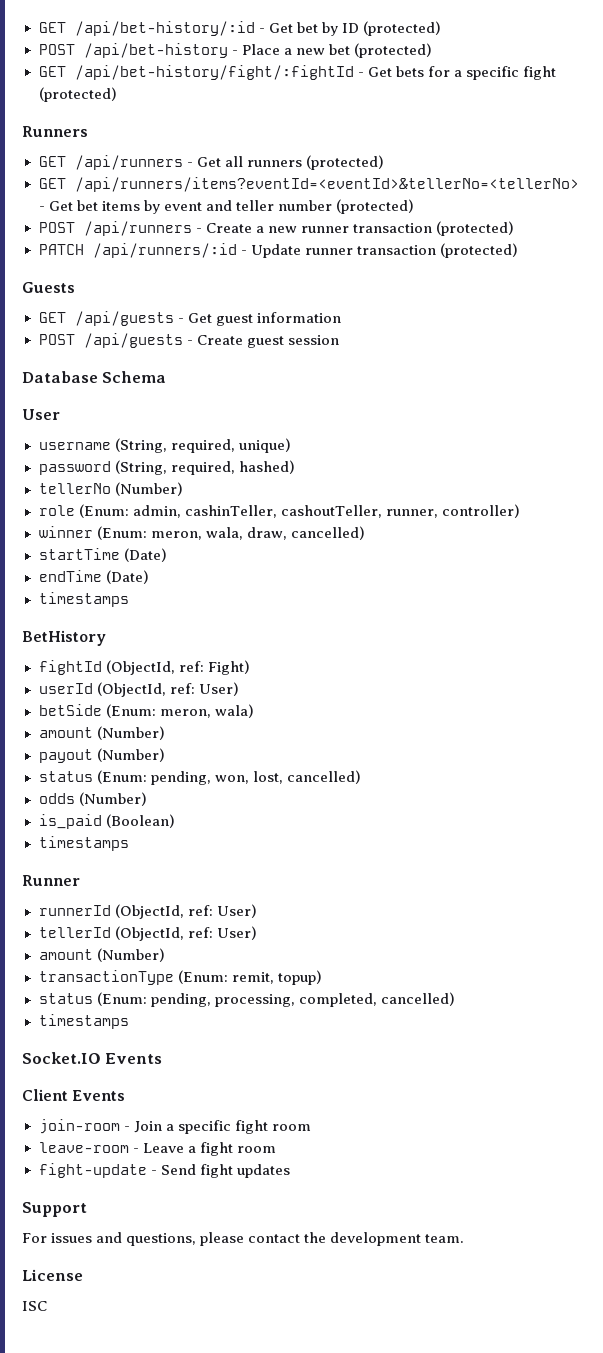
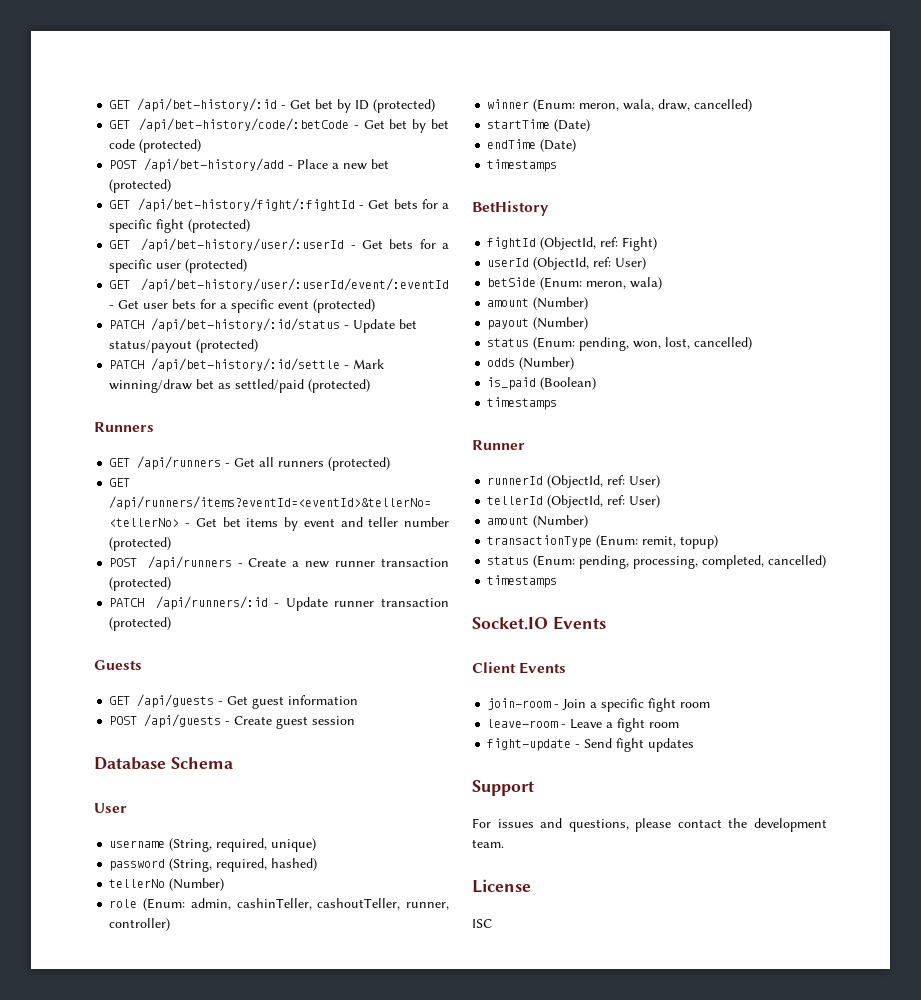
[38,43,228,58] // POST /api/bet-history -> [109,118,449,133] [109,139,202,153] [109,158,285,172] // GET /api/bet-history/code/:betCode - Get bet by bet code (protected) // POST /api/bet-history/add
(117, 94) none -> [109,238,450,252] [109,259,248,273] [109,278,449,292] [109,299,376,313] [109,318,418,333] [109,339,259,353] [109,358,385,372] [109,379,371,393] // GET /api/bet-history/user/:userId - Get bets for a specific user (protected) // GET /api/bet-history/user/:userId/event/:eventId - Get user bets for a specific event (protected) // PATCH /api/bet-history/:id/status - Update bet status/payout (protected) // PATCH /api/bet-history/:id/settle - Mark winning/draw bet as settled/paid (protected)

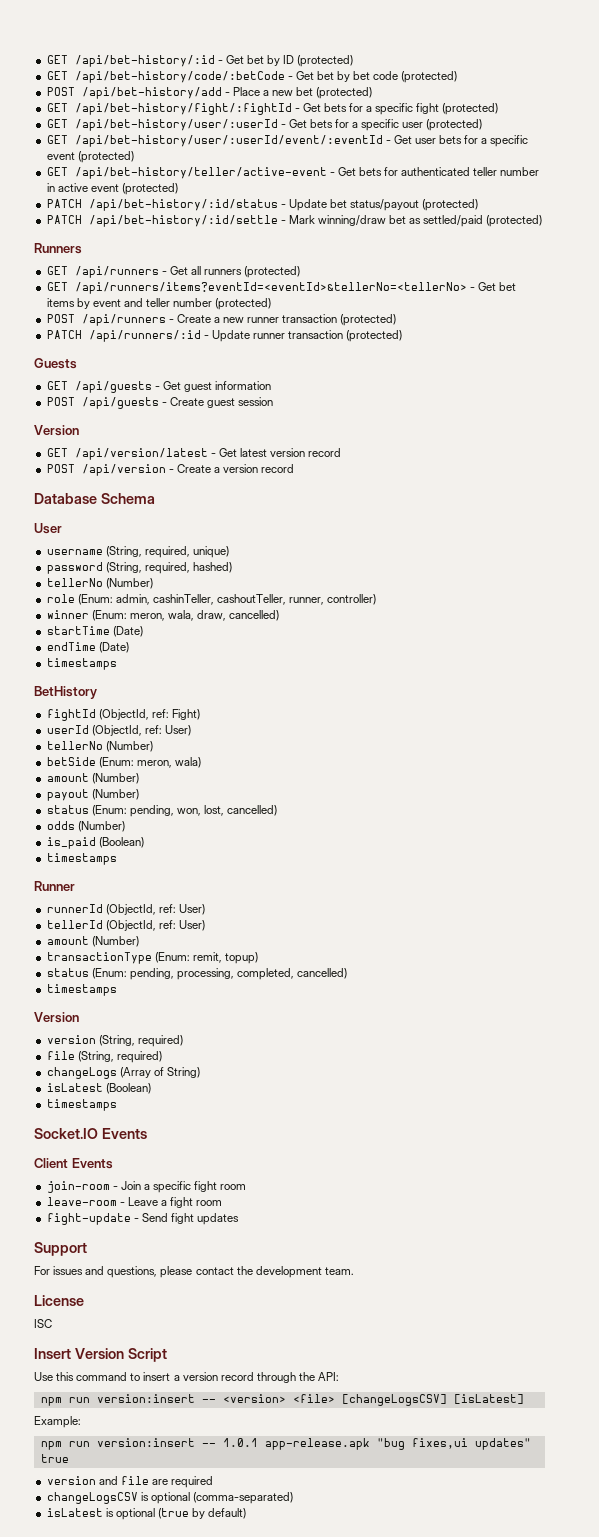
(376, 306) none -> [46,167,540,179] [46,183,178,195] // GET /api/bet-history/teller/active-event - Get bets for authenticated teller number in active event (protected)
(356, 720) none -> [34,425,79,436] [46,448,342,460] [46,464,295,476] // Version // GET /api/version/latest - Get latest version record // POST /api/version - Create a version record
(647, 263) none -> [46,741,153,752] // tellerNo (Number)
(558, 581) none -> [34,1012,79,1023] [46,1035,183,1047] [46,1051,162,1063] [46,1067,200,1079] [46,1083,151,1094] [46,1099,117,1111] // Version // version (String, required) // file (String, required) // changeLogs (Array of String) // isLatest (Boolean) // timestamps
(492, 923) none -> [34,1348,167,1362] [34,1372,340,1383] [40,1394,524,1406] [34,1416,81,1428] [40,1438,531,1450] [40,1454,69,1463] [46,1476,214,1488] [46,1492,293,1504] [46,1508,247,1520] // Insert Version Script // Use this command to insert a version record through the API: // npm run version:insert -- <version> <file> [changeLogsCSV] [isLatest] // Example: // npm run version:insert -- 1.0.1 app-release.apk "bug fixes,ui updates" true // version and file are required // changeLogsCSV is optional (comma-separated) // isLatest is optional (true by default)

